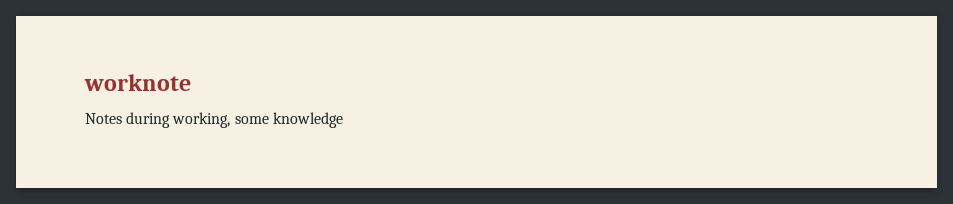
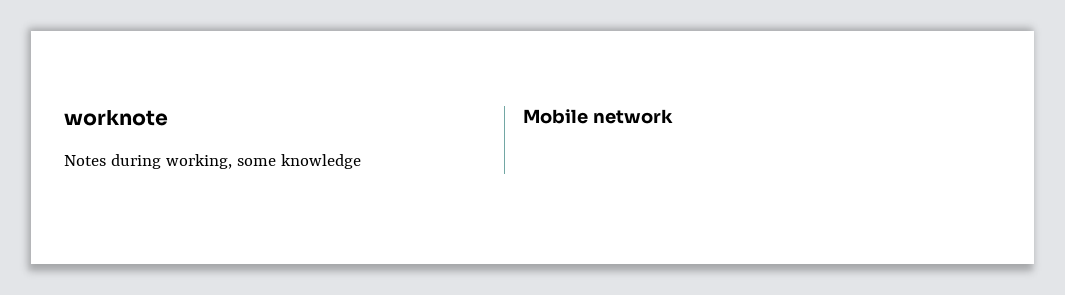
(343, 120) none -> [523,109,673,124] // Mobile network

